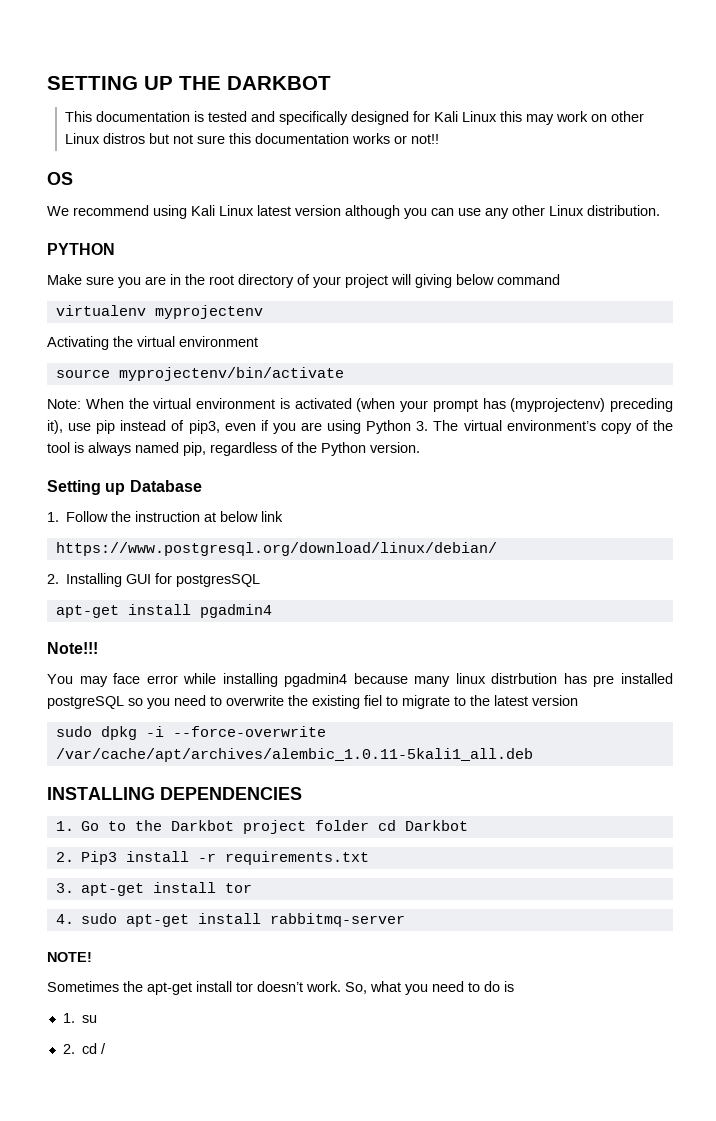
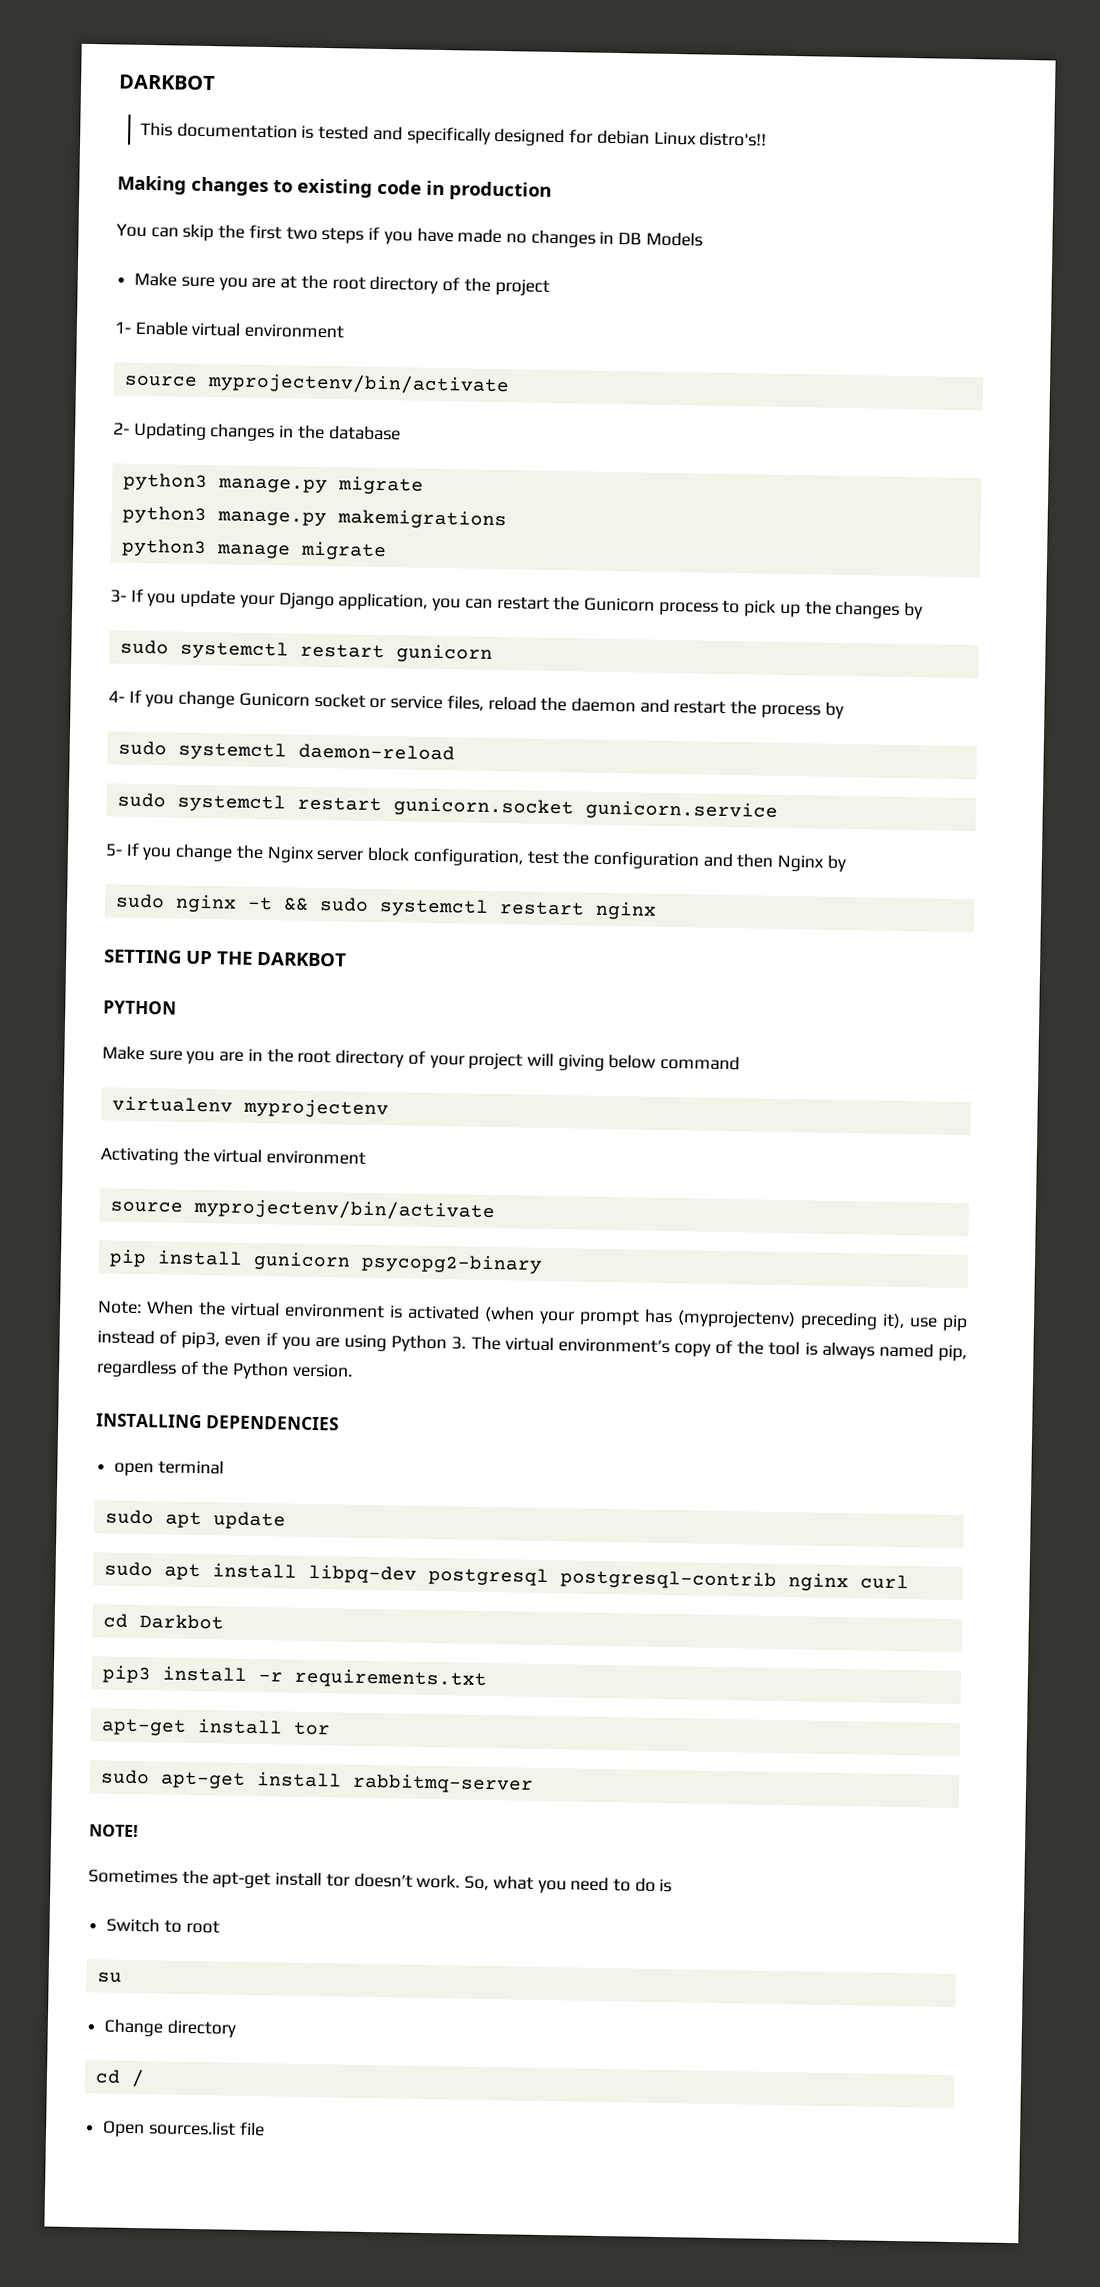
[47,76,221,90] SETTING UP THE -> (118, 82) none
[434,111,645,125] [65,133,440,144] [47,172,73,185] [47,205,660,219] Kali Linux this may work on other Linux distros but not sure this documentation works or not!! // OS // We recommend using Kali Linux latest version although you can use any other Linux distribution. -> [596,129,768,147] [117,175,552,201] [116,223,703,248] [134,271,550,296] [114,320,345,339] [123,372,510,396] [113,421,401,442] [122,472,424,495] [121,505,507,530] [120,538,387,561] [110,588,924,620] [119,639,493,663] [108,689,844,719] [117,740,455,761] [116,792,778,821] [105,842,846,873] [114,893,657,920] [104,949,347,967] debian Linux distro's!! // Making changes to existing code in production // You can skip the first two steps if you have made no changes in DB Models // Make sure you are at the root directory of the project // 1- Enable virtual environment // source myprojectenv/bin/activate // 2- Updating changes in the database // python3 manage.py migrate // python3 manage.py makemigrations // python3 manage migrate // 3- If you update your Django application, you can restart the Gunicorn process to pick up the changes by // sudo systemctl restart gunicorn // 4- If you change Gunicorn socket or service files, reload the daemon and restart the process by // sudo systemctl daemon-reload // sudo systemctl restart gunicorn.socket gunicorn.service // 5- If you change the Nginx server block configuration, test the configuration and then Nginx by // sudo nginx -t && sudo systemctl restart nginx // SETTING UP THE DARKBOT
(344, 374) none -> [108,1249,543,1274] // pip install gunicorn psycopg2-binary
[47,480,202,495] [47,511,284,522] [55,542,497,556] [47,573,261,587] [55,604,272,618] [47,642,98,654] [47,673,674,687] [47,695,578,709] [55,726,326,740] [55,748,533,762] [47,787,302,800] [55,820,369,834] Setting up Database // 1. Follow the instruction at below link // https://www.postgresql.org/download/linux/debian/ // 2. Installing GUI for postgresSQL // apt-get install pgadmin4 // Note!!! // You may face error while installing pgadmin4 because many linux distrbution has pre installed postgreSQL so you need to overwrite the existing fiel to migrate to the latest version // sudo dpkg -i --force-overwrite /var/cache/apt/archives/alembic_1.0.11-5kali1_all.deb // INSTALLING DEPENDENCIES // 1. Go to the Darkbot project folder -> [96,1413,339,1431] [114,1459,224,1477] [104,1509,286,1530] [103,1561,909,1592] INSTALLING DEPENDENCIES // open terminal // sudo apt update // sudo apt install libpq-dev postgresql postgresql-contrib nginx curl //
[55,851,117,865] 2. Pip3 -> [101,1665,152,1684] pip3
[55,883,74,893] 3. -> (487, 1678) none
[55,914,74,924] 4. -> (331, 1728) none
[62,1013,75,1023] 1. -> [106,1917,220,1934] Switch to root //
[62,1044,75,1054] 2. -> [104,2018,236,2038] Change directory //
(107, 1048) none -> [102,2120,265,2138] // Open sources.list file

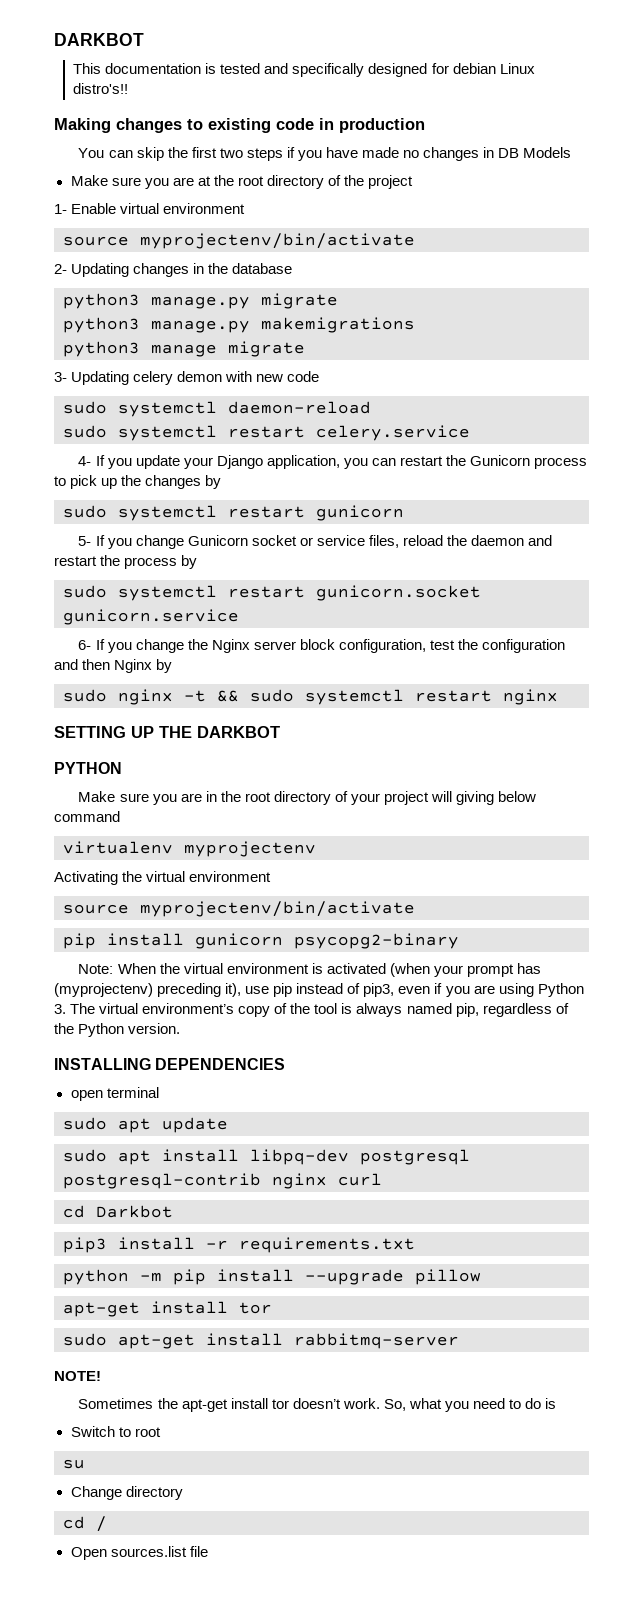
(127, 596) none -> [71,371,320,385] [63,401,371,417] [63,425,470,441] [78,456,92,466] Updating celery demon with new code // sudo systemctl daemon-reload // sudo systemctl restart celery.service // 4-
[108,690,125,703] 4- -> [78,536,92,546] 5-
[117,740,455,761] // sudo systemctl daemon-reload -> (198, 562) none
[105,843,123,857] 5- -> [78,640,92,650] 6-
(487, 1678) none -> [63,1269,481,1285] // python -m pip install --upgrade pillow

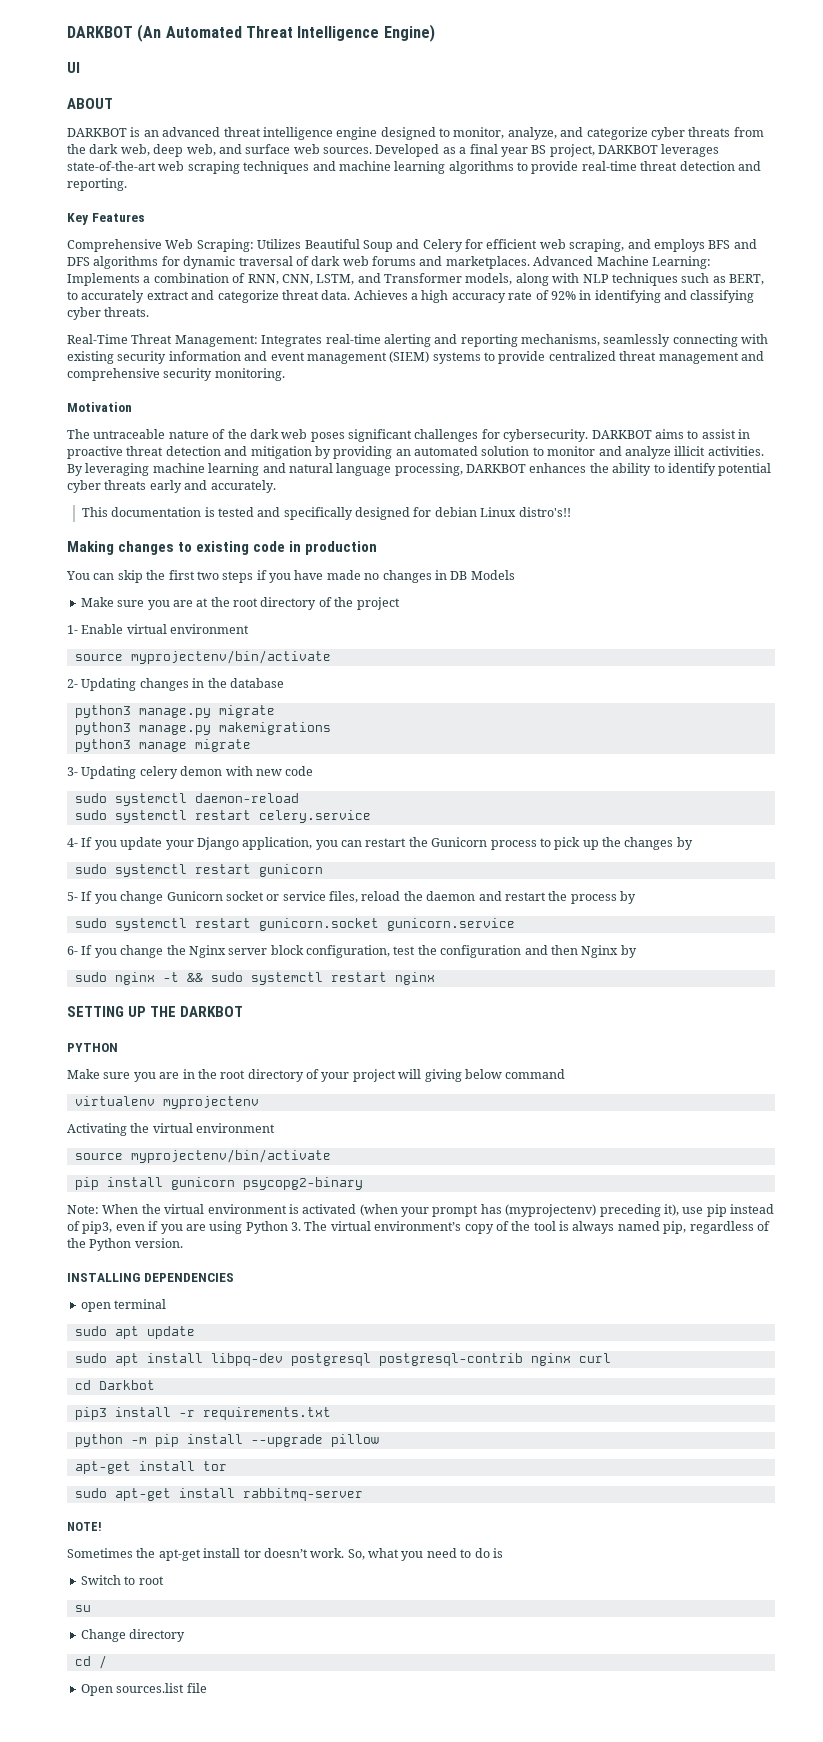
[54,33,144,46] DARKBOT -> [67,24,435,42] [67,62,80,73] [67,98,113,109] [67,127,764,140] [67,144,720,157] [67,161,761,174] [67,178,127,191] [67,213,145,225] [67,239,757,252] [67,256,711,269] [67,273,764,286] [67,290,755,303] [67,307,150,320] [67,334,769,347] [67,351,764,364] [67,368,285,381] [67,402,132,412] [67,429,750,442] [67,446,764,459] [67,463,772,476] [67,480,276,493] DARKBOT (An Automated Threat Intelligence Engine) // UI // ABOUT // DARKBOT is an advanced threat intelligence engine designed to monitor, analyze, and categorize cyber threats from the dark web, deep web, and surface web sources. Developed as a final year BS project, DARKBOT leverages state-of-the-art web scraping techniques and machine learning algorithms to provide real-time threat detection and reporting. // Key Features // Comprehensive Web Scraping: Utilizes Beautiful Soup and Celery for efficient web scraping, and employs BFS and DFS algorithms for dynamic traversal of dark web forums and marketplaces. Advanced Machine Learning: Implements a combination of RNN, CNN, LSTM, and Transformer models, along with NLP techniques such as BERT, to accurately extract and categorize threat data. Achieves a high accuracy rate of 92% in identifying and classifying cyber threats. // Real-Time Threat Management: Integrates real-time alerting and reporting mechanisms, seamlessly connecting with existing security information and event management (SIEM) systems to provide centralized threat management and comprehensive security monitoring. // Motivation // The untraceable nature of the dark web poses significant challenges for cybersecurity. DARKBOT aims to assist in proactive threat detection and mitigation by providing an automated solution to monitor and analyze illicit activities. By leveraging machine learning and natural language processing, DARKBOT enhances the ability to identify potential cyber threats early and accurately.

